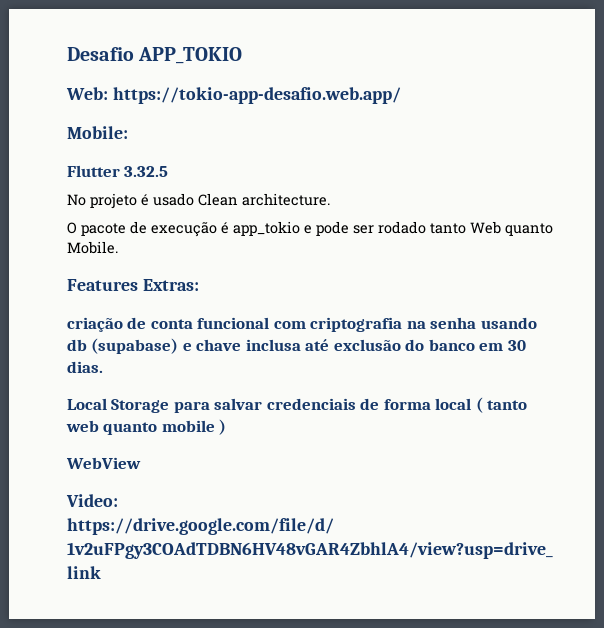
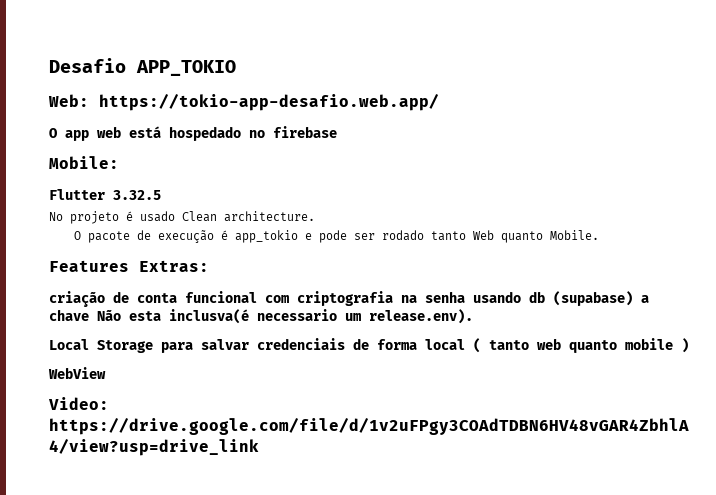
(401, 95) none -> [49,126,337,141] // O app web está hospedado no firebase
[182,339,526,351] [67,361,103,373] e chave inclusa até exclusão do banco em 30 dias. -> [641,295,649,303] [49,309,473,324] a chave Não esta inclusva(é necessario um release.env).

